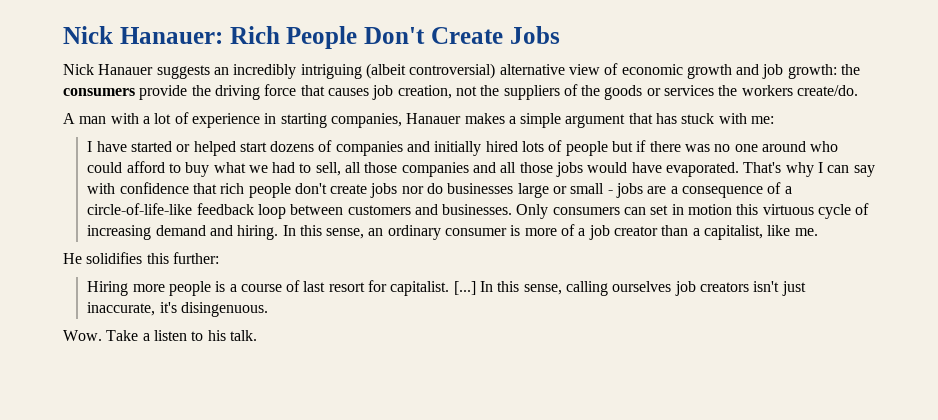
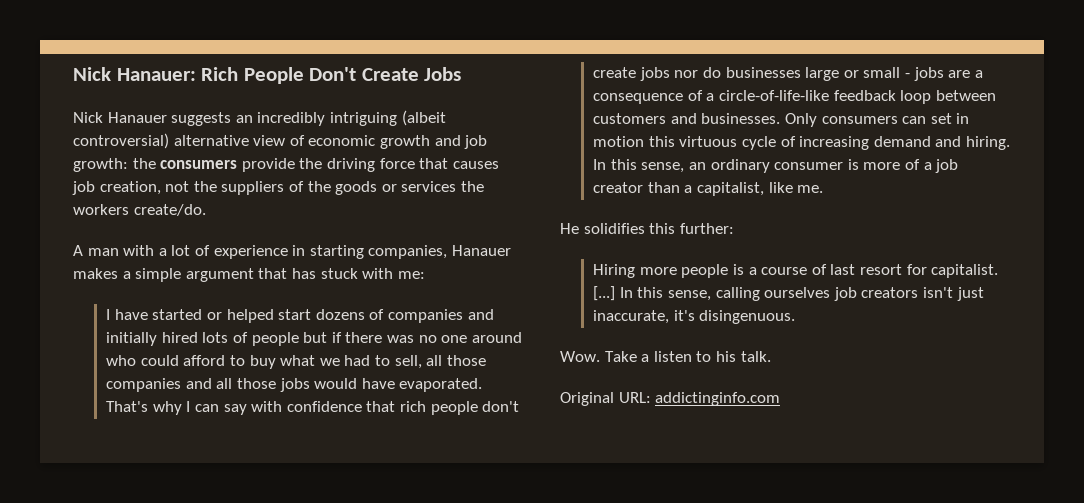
(257, 335) none -> [560,392,781,406] // Original URL: addictinginfo.com

